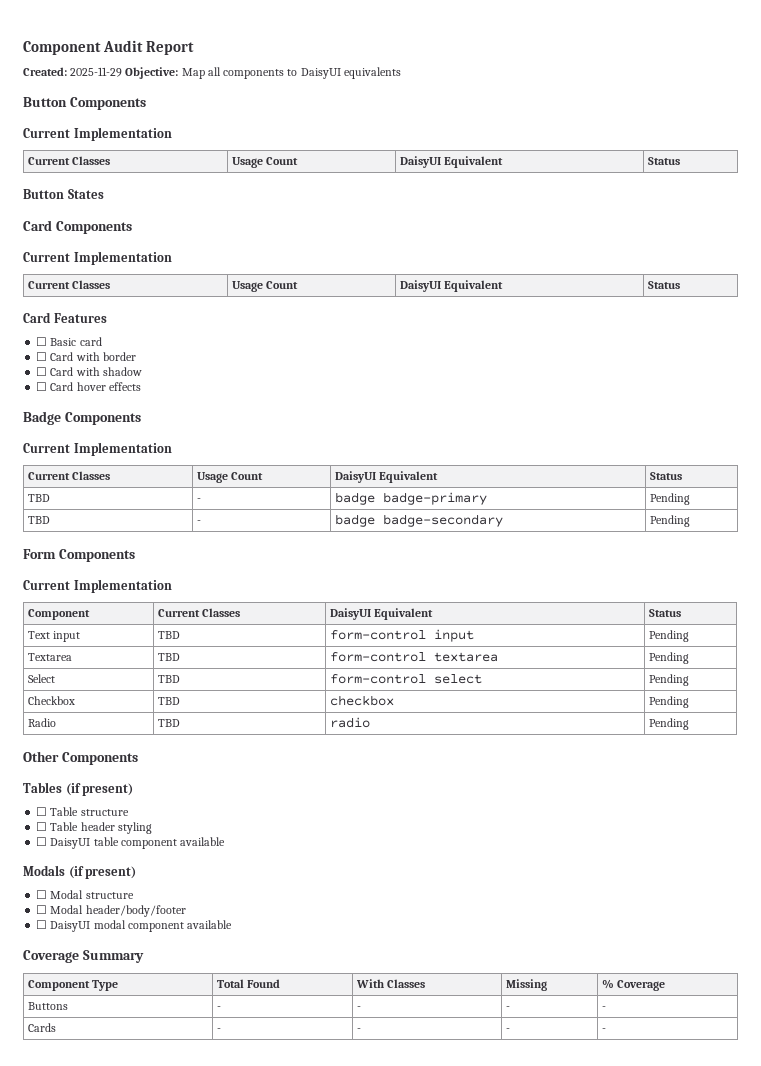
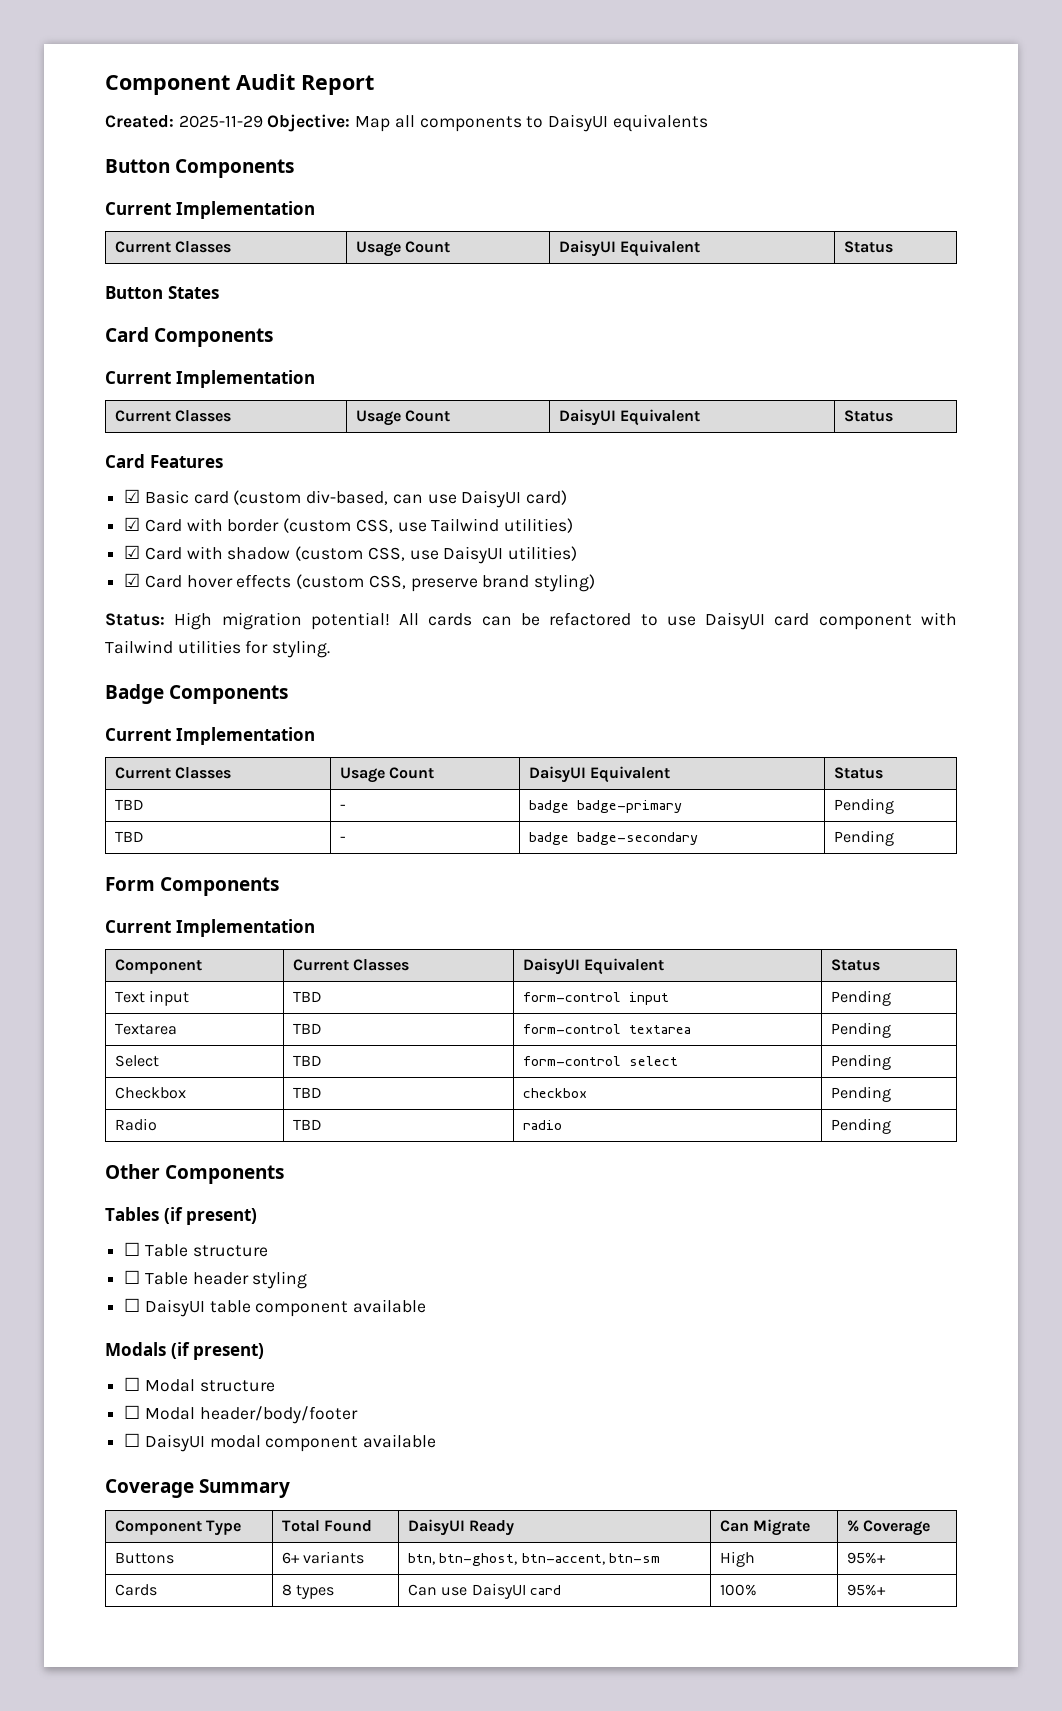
[36,337,48,346] ☐ -> [124,489,141,503] ☑
[36,352,136,361] [36,367,142,376] [36,382,141,391] // ☐ Card with border // ☐ Card with shadow // ☐ Card hover effects -> [233,490,568,508] [124,517,574,533] [124,545,578,564] [124,573,596,592] [105,612,958,630] [105,640,331,658] (custom div-based, can use DaisyUI card) // ☑ Card with border (custom CSS, use Tailwind utilities) // ☑ Card with shadow (custom CSS, use DaisyUI utilities) // ☑ Card hover effects (custom CSS, preserve brand styling) // Status: High migration potential! All cards can be refactored to use DaisyUI card component with Tailwind utilities for styling.
[355,979,426,988] [505,979,547,991] With Classes | Missing -> [408,1519,515,1536] [720,1519,811,1536] DaisyUI Ready | Can Migrate
[216,1006,221,1010] [356,1006,361,1010] [505,1006,510,1010] [601,1006,606,1010] [27,1023,56,1032] [216,1028,221,1032] [356,1028,361,1032] [505,1028,510,1032] [601,1028,606,1032] - | - | - | - // Cards | - | - | - | - -> [282,1551,365,1564] [408,1553,660,1566] [720,1551,756,1567] [847,1552,887,1564] [115,1584,158,1596] [282,1584,335,1599] [408,1583,561,1599] [720,1584,758,1596] [847,1584,887,1596] 6+ variants | btn, btn-ghost, btn-accent, btn-sm | High | 95%+ // Cards | 8 types | Can use DaisyUI card | 100% | 95%+

